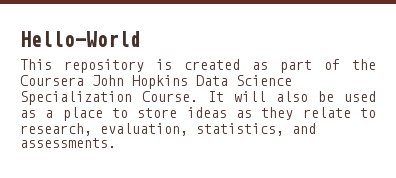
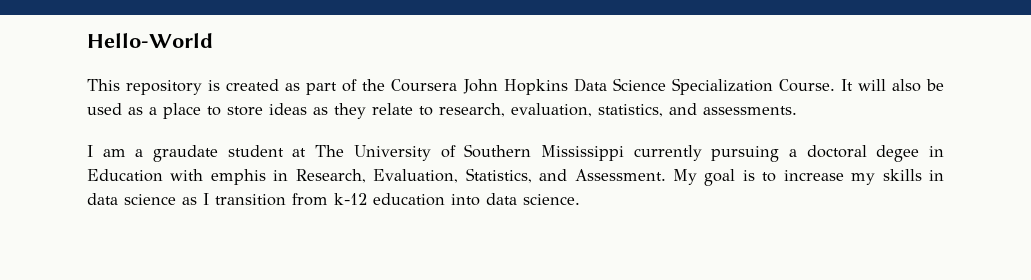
(116, 143) none -> [87,144,944,162] [87,168,944,186] [87,193,580,206] // I am a graudate student at The University of Southern Mississippi currently pursuing a doctoral degee in Education with emphis in Research, Evaluation, Statistics, and Assessment. My goal is to increase my skills in data science as I transition from k-12 education into data science.

